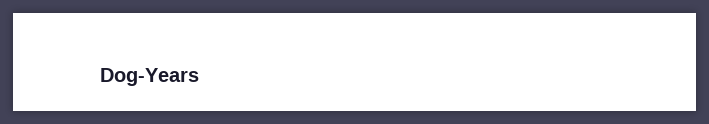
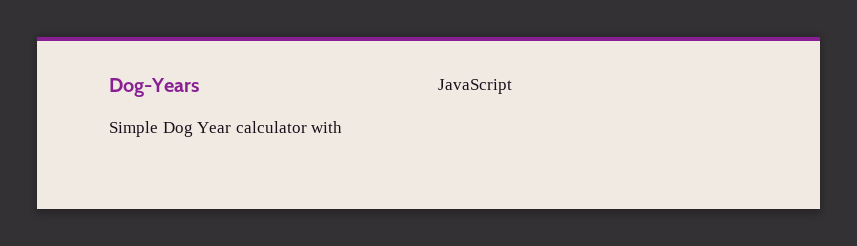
(199, 77) none -> [109,121,343,137] [438,79,512,94] // Simple Dog Year calculator with JavaScript

